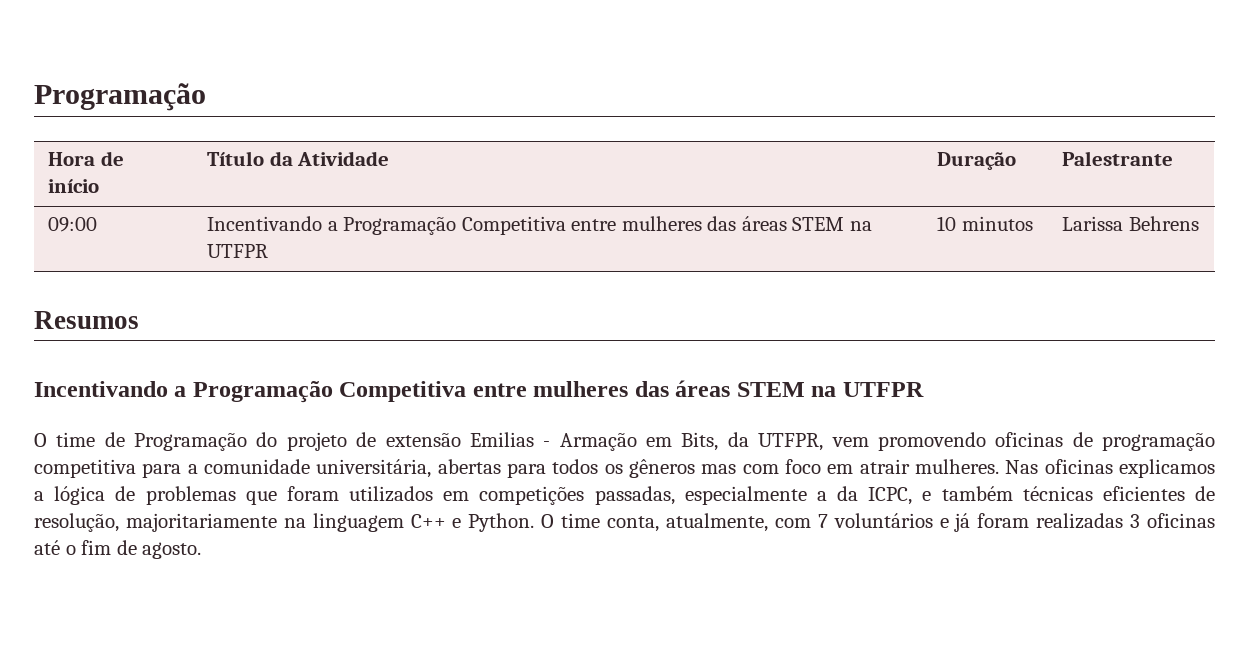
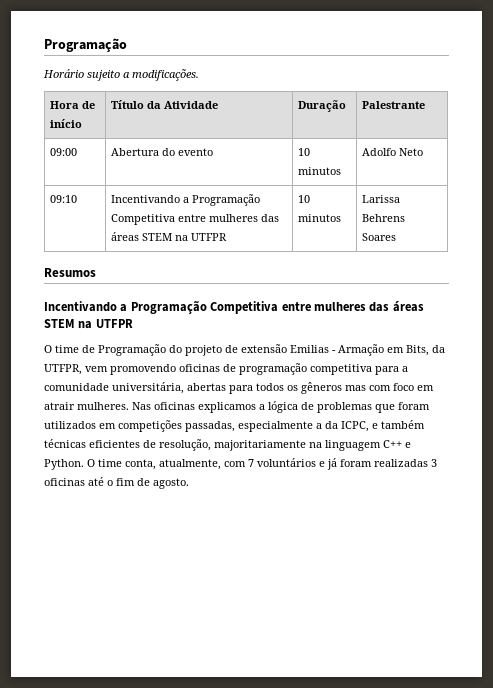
[34,83,206,111] Programação -> [44,38,127,52] [43,69,199,81] Programação // Horário sujeito a modificações.
(98, 224) none -> [111,148,214,156] [298,148,311,156] [298,167,342,175] [362,148,424,156] [50,195,78,203] | Abertura do evento | 10 minutos | Adolfo Neto // 09:10
(1199, 223) none -> [362,233,397,241] Soares

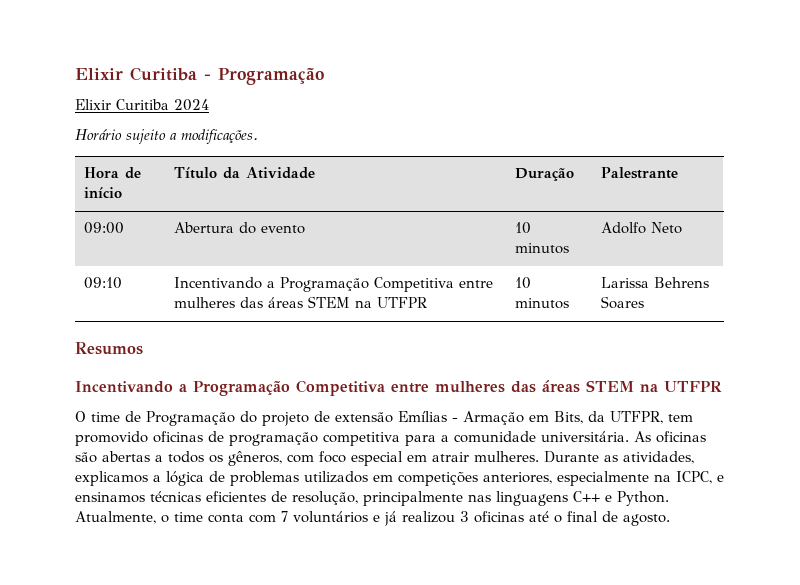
[44,38,127,52] Programação -> [75,67,324,85] [75,99,209,111] Elixir Curitiba - Programação // Elixir Curitiba 2024
[290,345,329,353] Emilias -> [398,411,447,422] Emílias
[85,364,176,375] vem promovendo -> [668,414,693,422] [75,431,148,446] tem promovido
[112,382,366,394] universitária, abertas para todos os gêneros mas -> [541,431,706,443] [75,451,282,466] universitária. As oficinas são abertas a todos os gêneros,
(414, 387) none -> [351,451,403,466] especial
[132,402,195,410] Nas oficinas -> [544,451,694,464] Durante as atividades,
[375,402,430,413] que foram -> (299, 478) none
[185,421,338,432] passadas, especialmente a da -> [483,471,671,486] anteriores, especialmente na
[381,420,425,429] também -> [75,492,145,503] ensinamos
[214,440,411,451] [44,459,221,470] majoritariamente na linguagem C++ e Python. O time conta, atualmente, -> [363,491,669,506] [75,511,244,524] principalmente nas linguagens C++ e Python. Atualmente, o time conta
[340,459,428,467] foram realizadas -> [402,511,455,523] realizou
[116,478,135,486] fim -> [567,511,598,522] final

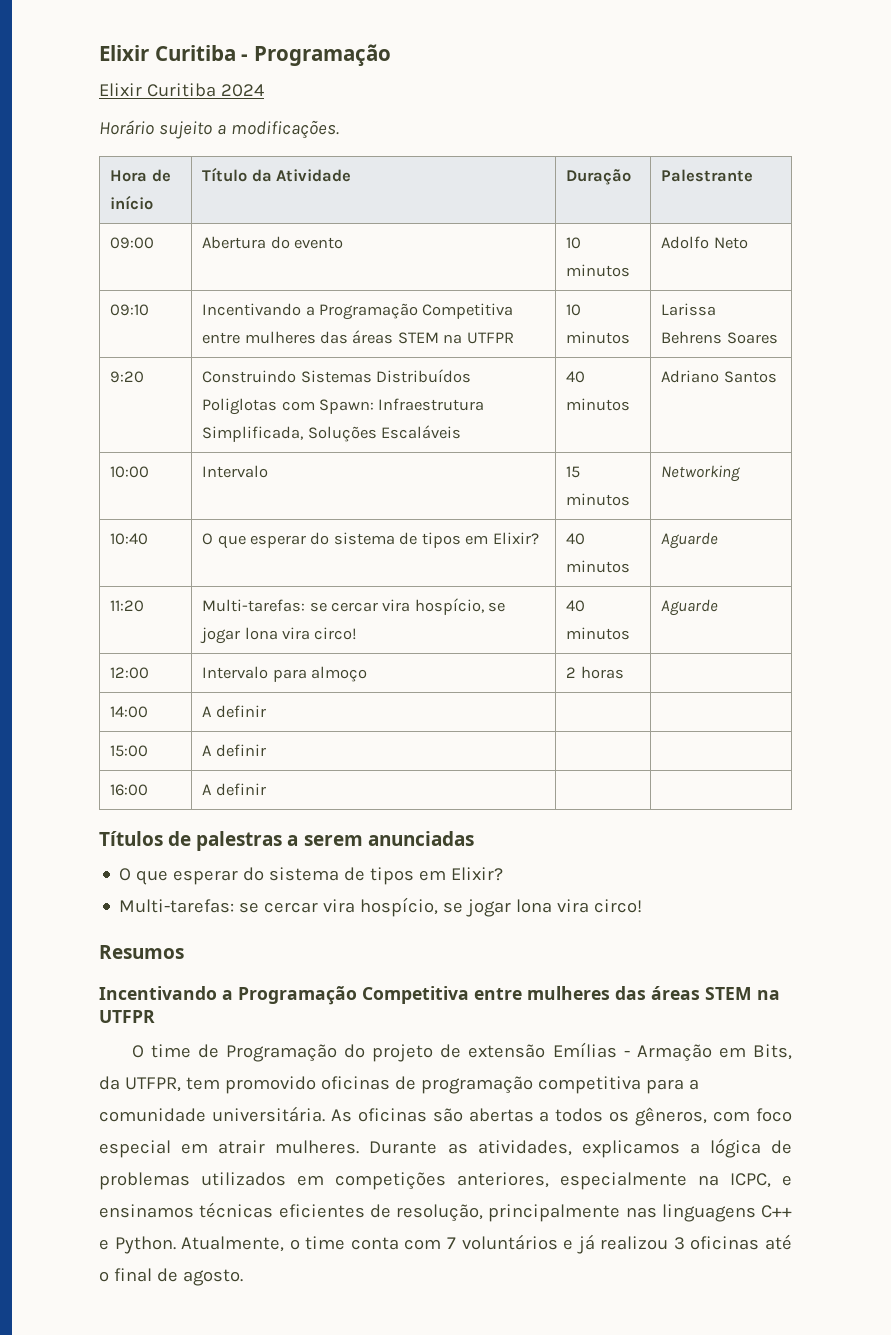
(645, 302) none -> [110,371,145,383] [202,369,472,383] [202,398,485,415] [202,425,462,442] [566,371,586,383] [566,398,631,411] [661,370,777,383] [110,466,150,478] [202,465,269,478] [566,466,581,478] [566,493,631,506] [661,465,741,482] [110,533,149,545] [202,532,539,549] [566,533,586,545] [566,560,631,573] [661,532,719,549] [110,600,145,612] [202,598,506,615] [200,627,358,644] [566,600,586,612] [566,627,631,640] [661,599,719,616] [110,667,150,679] [202,666,368,682] [566,666,624,679] [110,706,149,718] [202,705,266,718] [110,745,149,757] [202,744,266,757] [110,784,149,796] [202,783,266,796] [99,831,474,851] [119,867,504,885] [119,897,643,917] // 9:20 | Construindo Sistemas Distribuídos Poliglotas com Spawn: Infraestrutura Simplificada, Soluções Escaláveis | 40 minutos | Adriano Santos // 10:00 | Intervalo | 15 minutos | Networking // 10:40 | O que esperar do sistema de tipos em Elixir? | 40 minutos | Aguarde // 11:20 | Multi-tarefas: se cercar vira hospício, se jogar lona vira circo! | 40 minutos | Aguarde // 12:00 | Intervalo para almoço | 2 horas | // 14:00 | A definir | | // 15:00 | A definir | | // 16:00 | A definir | | // Títulos de palestras a serem anunciadas // O que esperar do sistema de tipos em Elixir? // Multi-tarefas: se cercar vira hospício, se jogar lona vira circo!

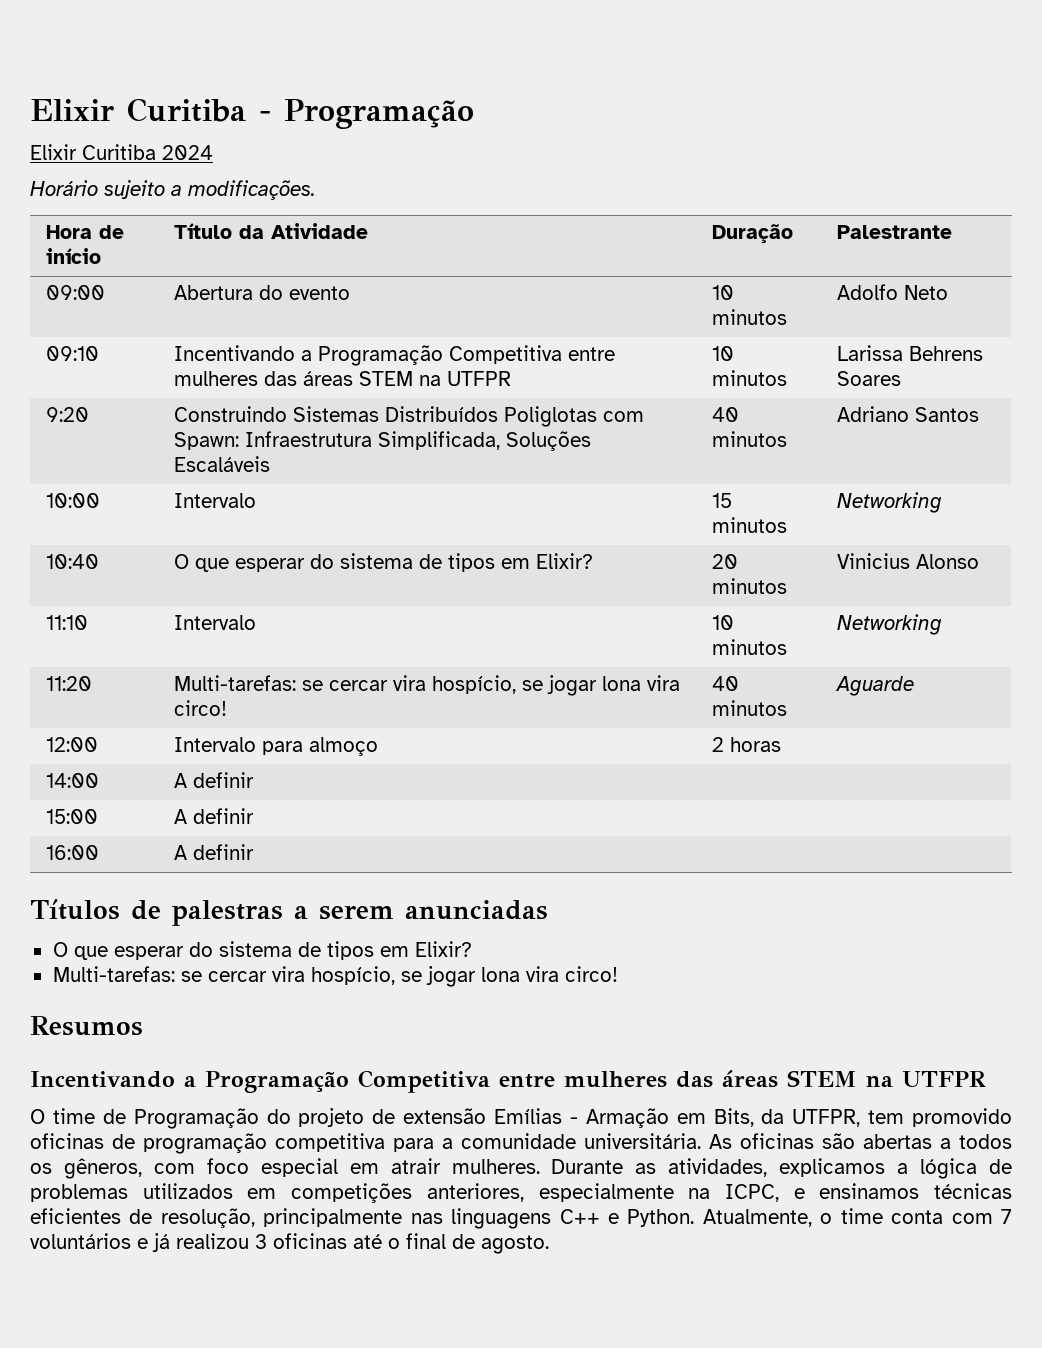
[566,533,586,545] [566,560,631,573] [661,532,719,549] 40 minutos | Aguarde -> [712,554,739,569] [712,578,788,594] [837,553,980,569] [46,615,89,630] [174,615,257,630] [712,615,735,630] [712,639,788,655] [837,614,943,635] 20 minutos | Vinicius Alonso // 11:10 | Intervalo | 10 minutos | Networking

